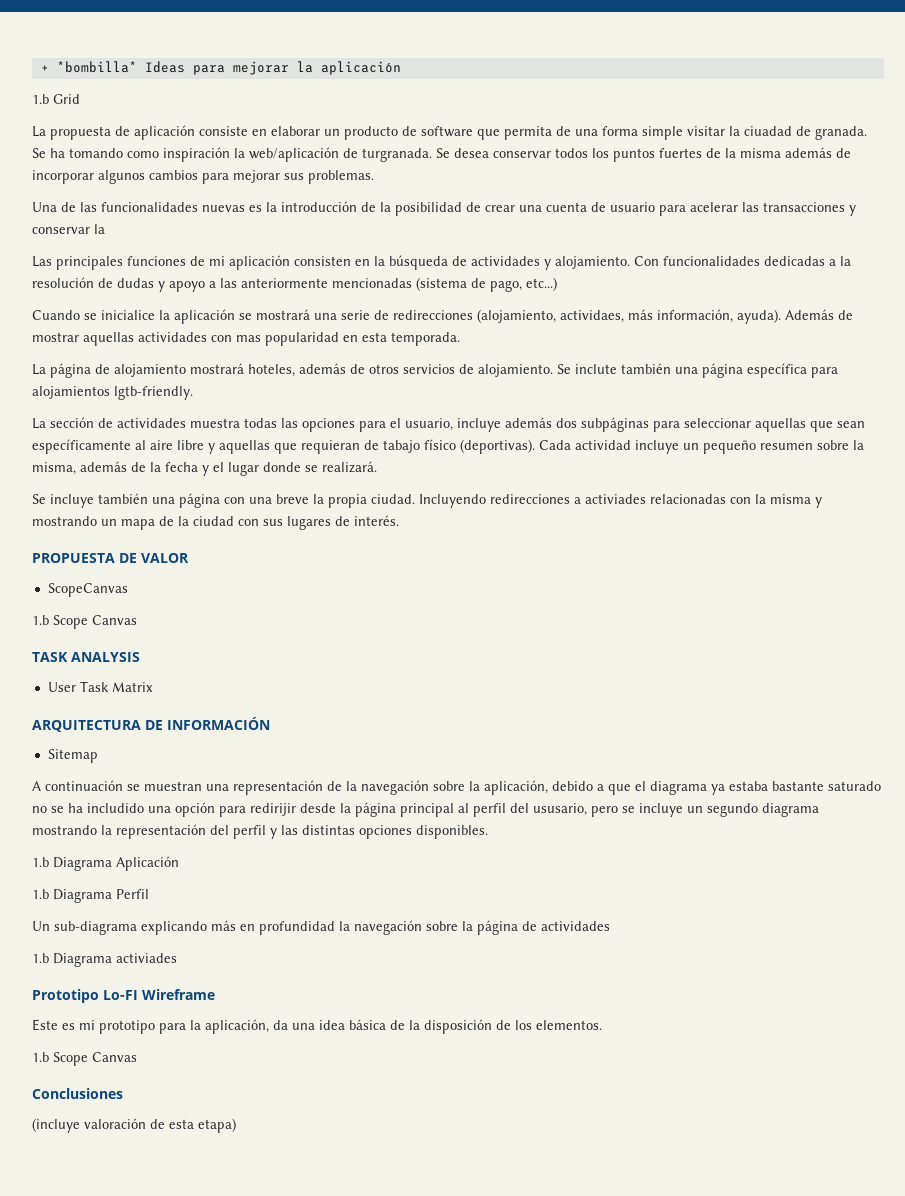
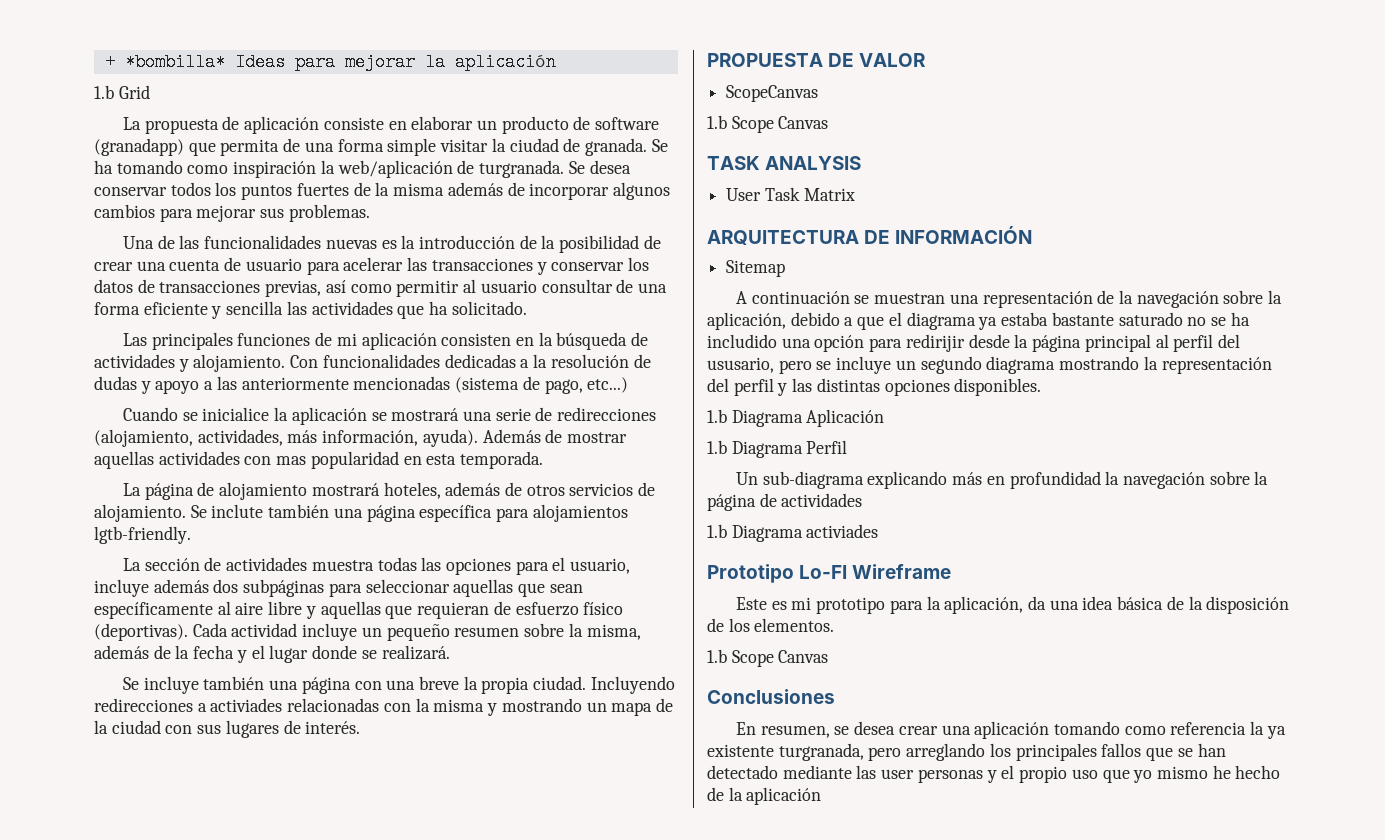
(473, 131) none -> [94,138,184,156] (granadapp)
[744,126,792,136] ciuadad -> [509,138,559,152] ciudad
[94,224,105,234] la -> [627,257,649,271] [94,279,667,297] [94,301,527,319] los datos de transacciones previas, así como permitir al usuario consultar de una forma eficiente y sencilla las actividades que ha solicitado.
[560,310,624,323] actividaes, -> [197,429,283,446] actividades,
[383,440,420,453] tabajo -> [515,602,579,616] esfuerzo
[32,1118,236,1133] (incluye valoración de esta etapa) -> [735,721,1286,739] [707,743,1226,761] [707,765,1281,783] [707,787,822,805] En resumen, se desea crear una aplicación tomando como referencia la ya existente turgranada, pero arreglando los principales fallos que se han detectado mediante las user personas y el propio uso que yo mismo he hecho de la aplicación

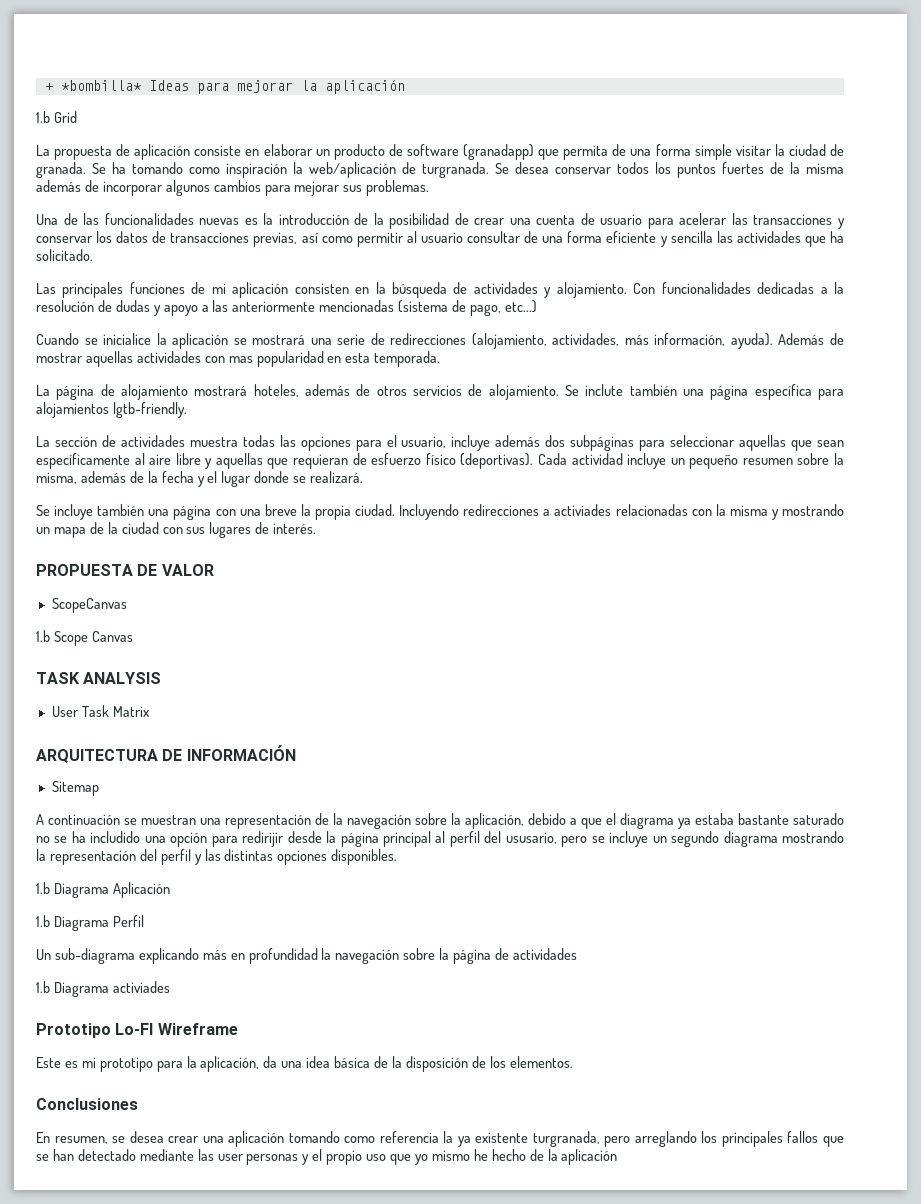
[707,649,829,667] // 1.b Scope Canvas -> (573, 1062) none

